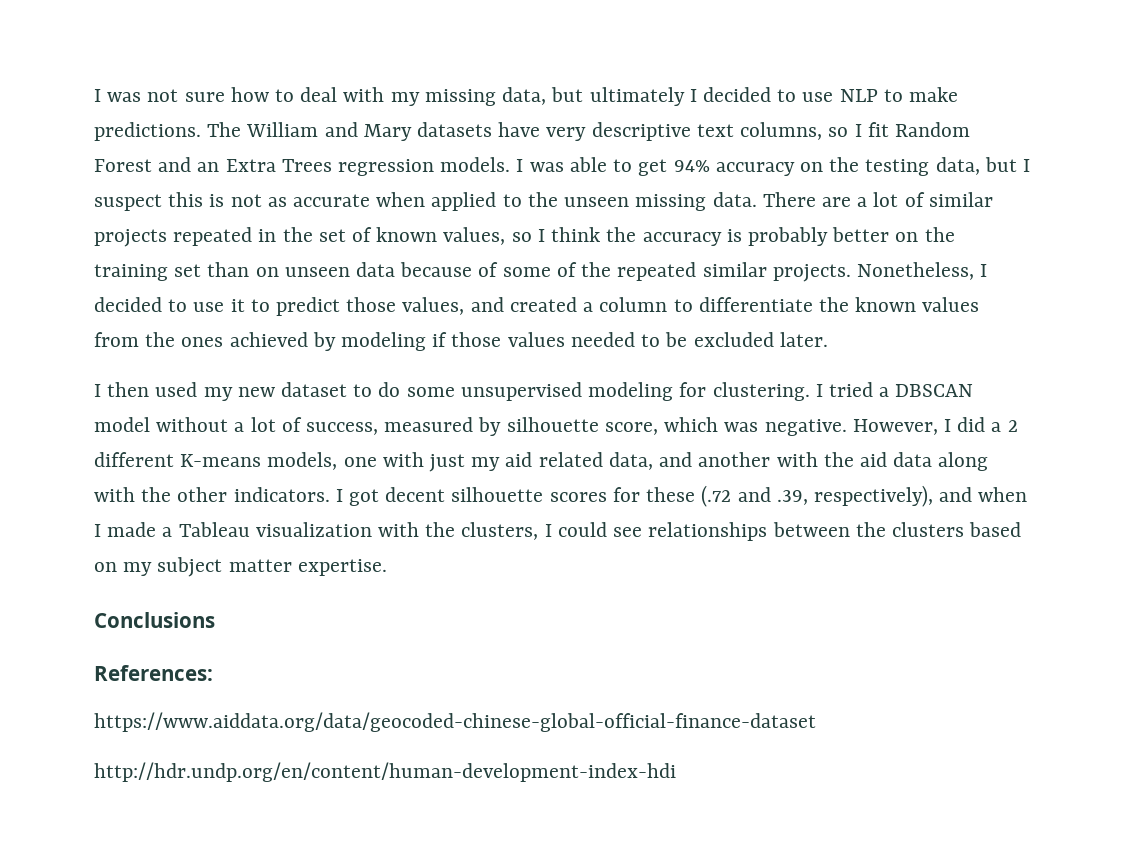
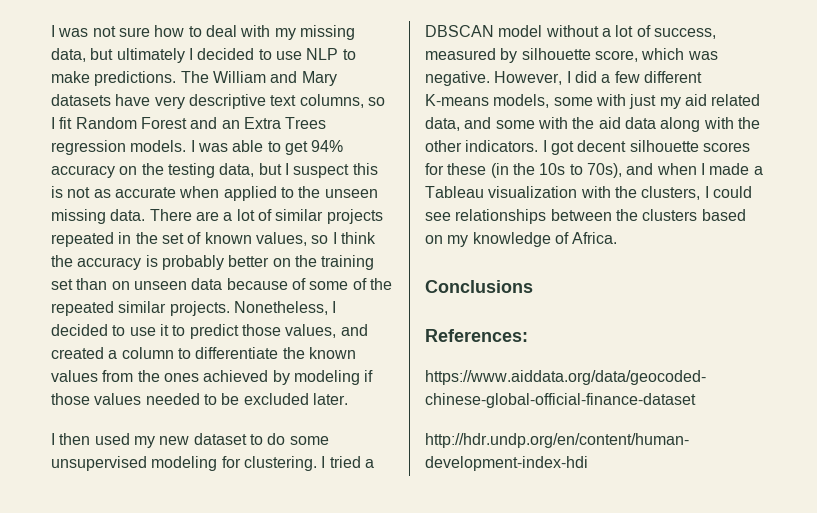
[1007,420,1018,432] 2 -> [614,71,640,83] few
[343,457,377,467] one -> [553,97,593,106] some
[698,452,771,467] another -> [495,120,535,129] some
[701,485,933,507] (.72 and .39, respectively), -> [490,163,622,178] (in the 10s to 70s),
[157,557,387,577] subject matter expertise. -> [472,232,618,247] knowledge of Africa.

